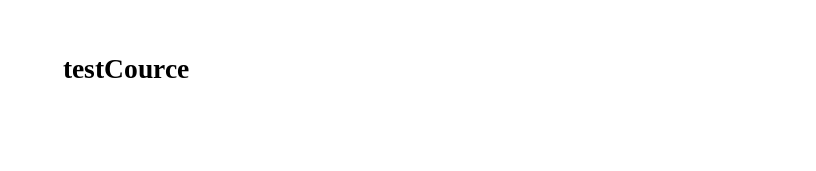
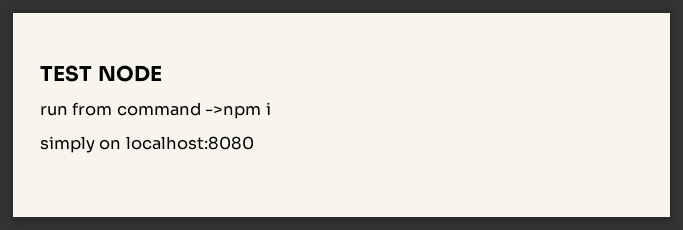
[63,60,189,78] testCource -> [40,65,162,82] [40,102,271,119] [40,136,254,153] TEST NODE // run from command ->npm i // simply on localhost:8080

